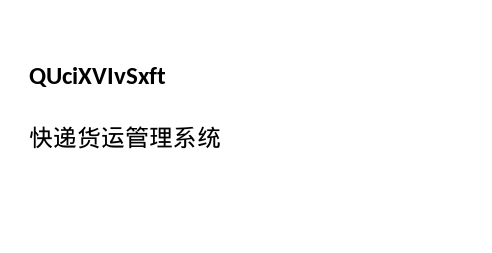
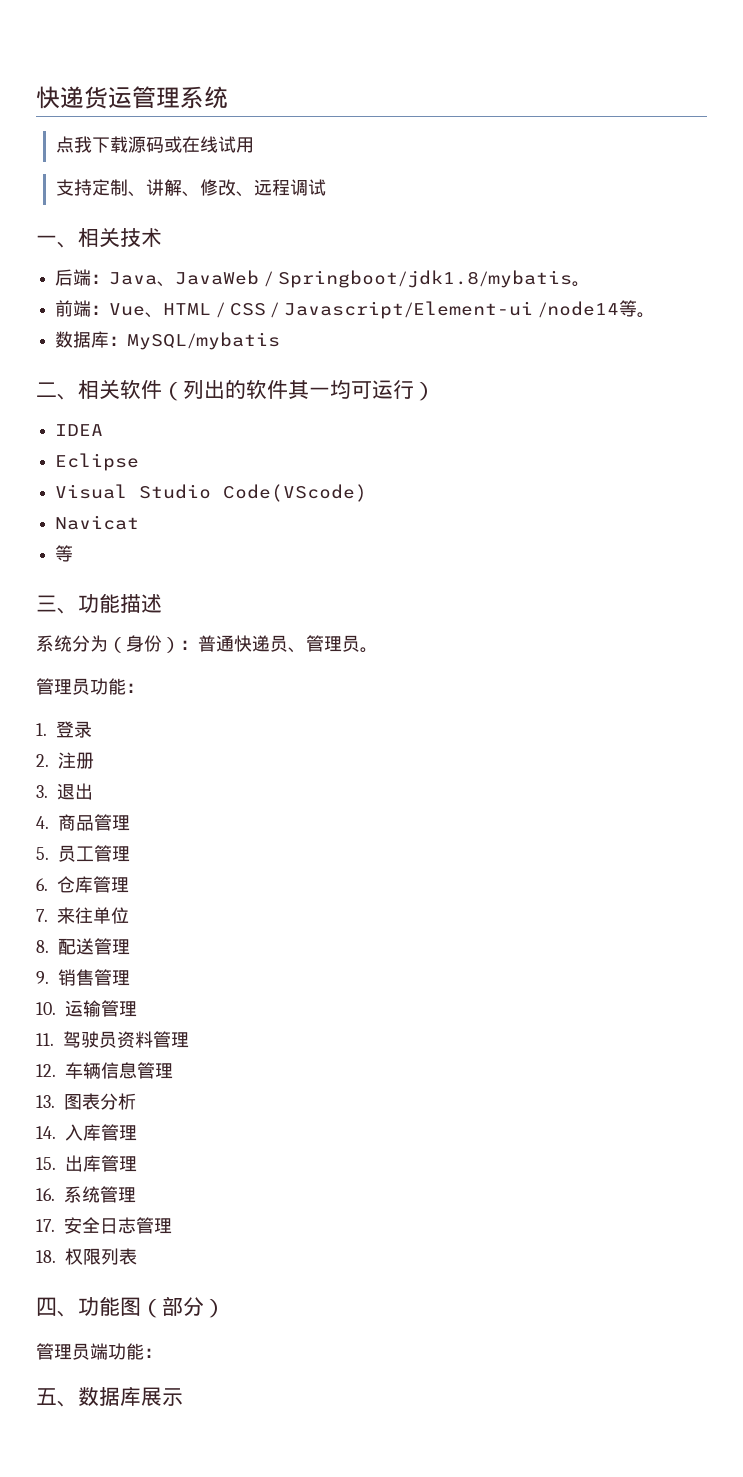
[29,67,166,87] QUciXVIvSxft // -> (36, 97) none
(221, 137) none -> [55,136,254,153] [55,179,326,197] [36,227,162,248] [55,269,590,288] [55,300,655,319] [55,331,281,350] [36,379,435,401] [55,424,104,436] [55,453,140,471] [55,484,368,502] [55,515,140,530] [55,545,74,562] [36,593,162,614] [36,635,378,653] [36,678,144,695] [36,721,92,738] [36,752,94,769] [36,783,93,800] [36,814,130,831] [36,845,130,862] [36,876,129,893] [36,907,129,924] [36,938,130,955] [36,969,130,986] [36,1000,137,1017] [36,1031,189,1048] [36,1062,173,1079] [36,1093,136,1110] [36,1124,137,1141] [36,1155,137,1172] [36,1186,136,1203] [36,1217,172,1234] [36,1248,137,1265] [36,1296,225,1318] [36,1343,162,1360] [36,1386,183,1407] // 点我下载源码或在线试用 // 支持定制、讲解、修改、远程调试 // 一、相关技术 // 后端：Java、JavaWeb / Springboot/jdk1.8/mybatis。 // 前端：Vue、HTML / CSS / Javascript/Element-ui /node14等。 // 数据库：MySQL/mybatis // 二、相关软件（列出的软件其一均可运行） // IDEA // Eclipse // Visual Studio Code(VScode) // Navicat // 等 // 三、功能描述 // 系统分为（身份）：普通快递员、管理员。 // 管理员功能： // 1.登录 // 2.注册 // 3.退出 // 4.商品管理 // 5.员工管理 // 6.仓库管理 // 7.来往单位 // 8.配送管理 // 9.销售管理 // 10.运输管理 // 11.驾驶员资料管理 // 12.车辆信息管理 // 13.图表分析 // 14.入库管理 // 15.出库管理 // 16.系统管理 // 17.安全日志管理 // 18.权限列表 // 四、功能图（部分） // 管理员端功能： // 五、数据库展示

